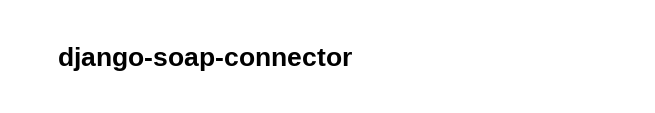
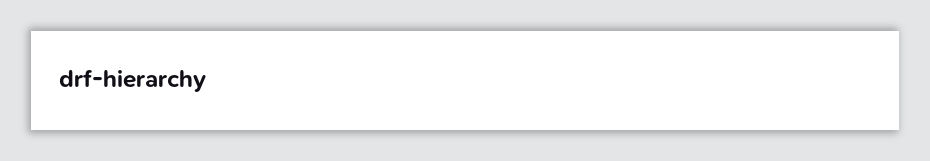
[58,47,352,71] django-soap-connector -> [59,69,206,92] drf-hierarchy

